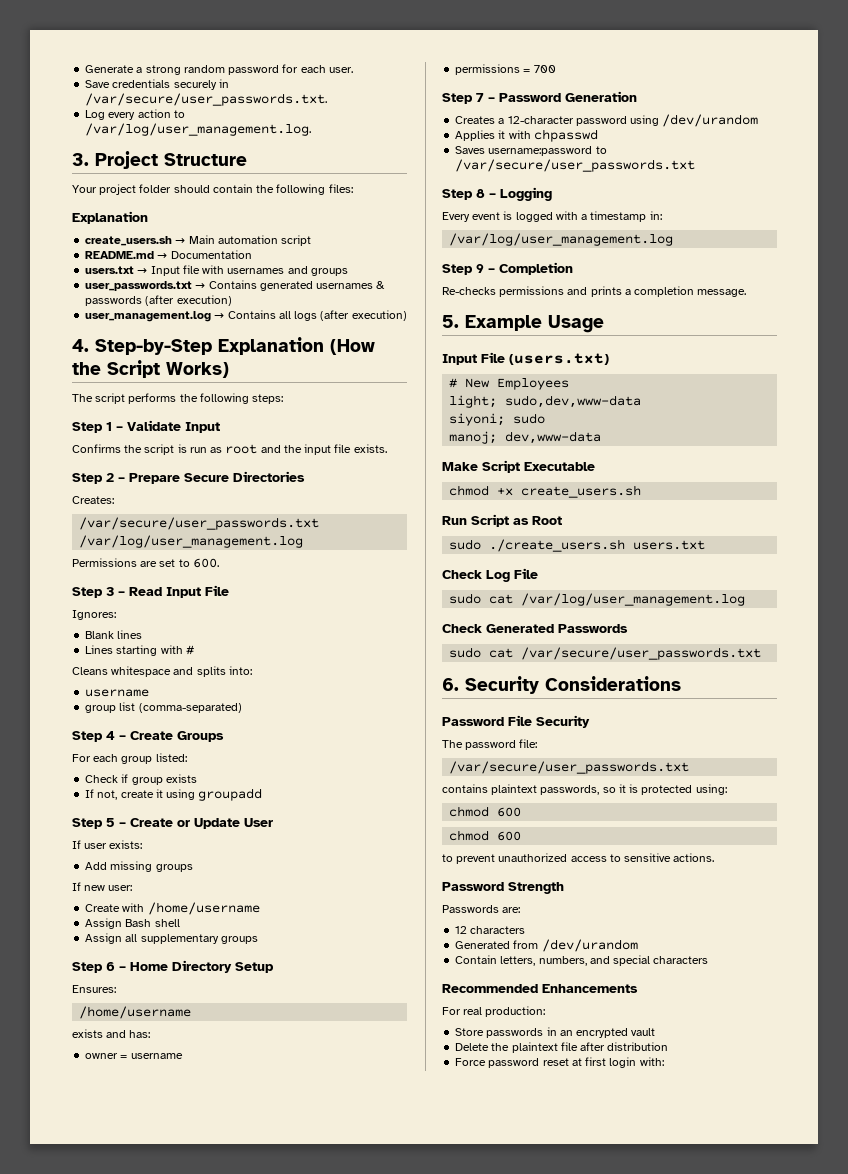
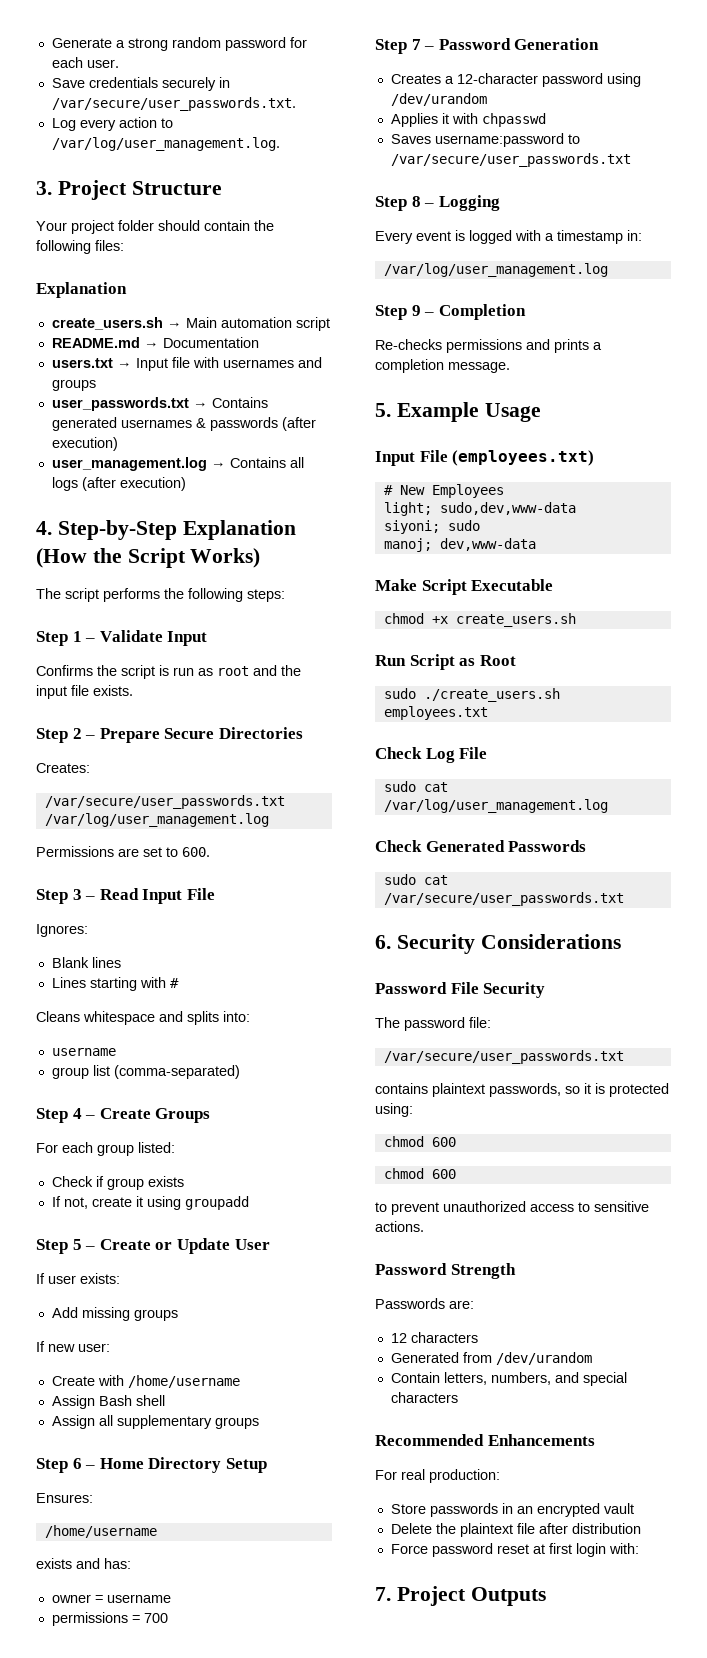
[509,353,609,365] (users.txt) -> [452,450,595,466] (employees.txt)
[633,540,706,550] users.txt -> [383,706,488,720] employees.txt
(664, 1061) none -> [375,1586,546,1606] // 7. Project Outputs

